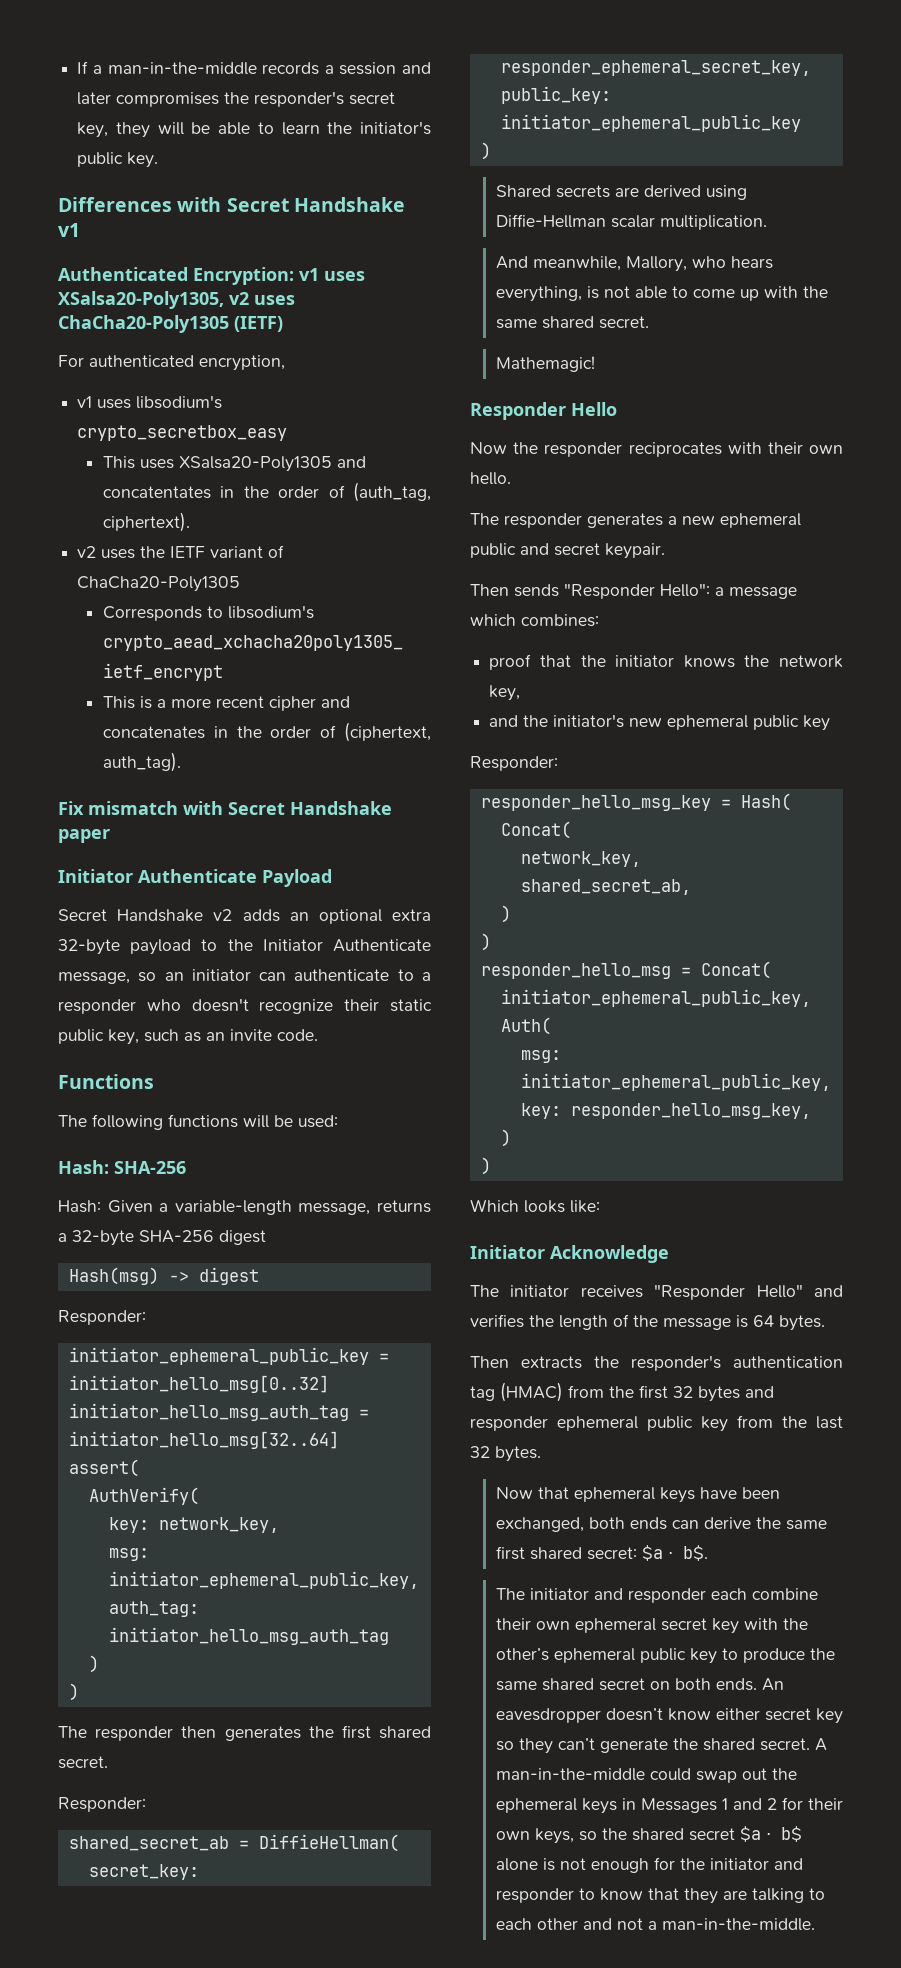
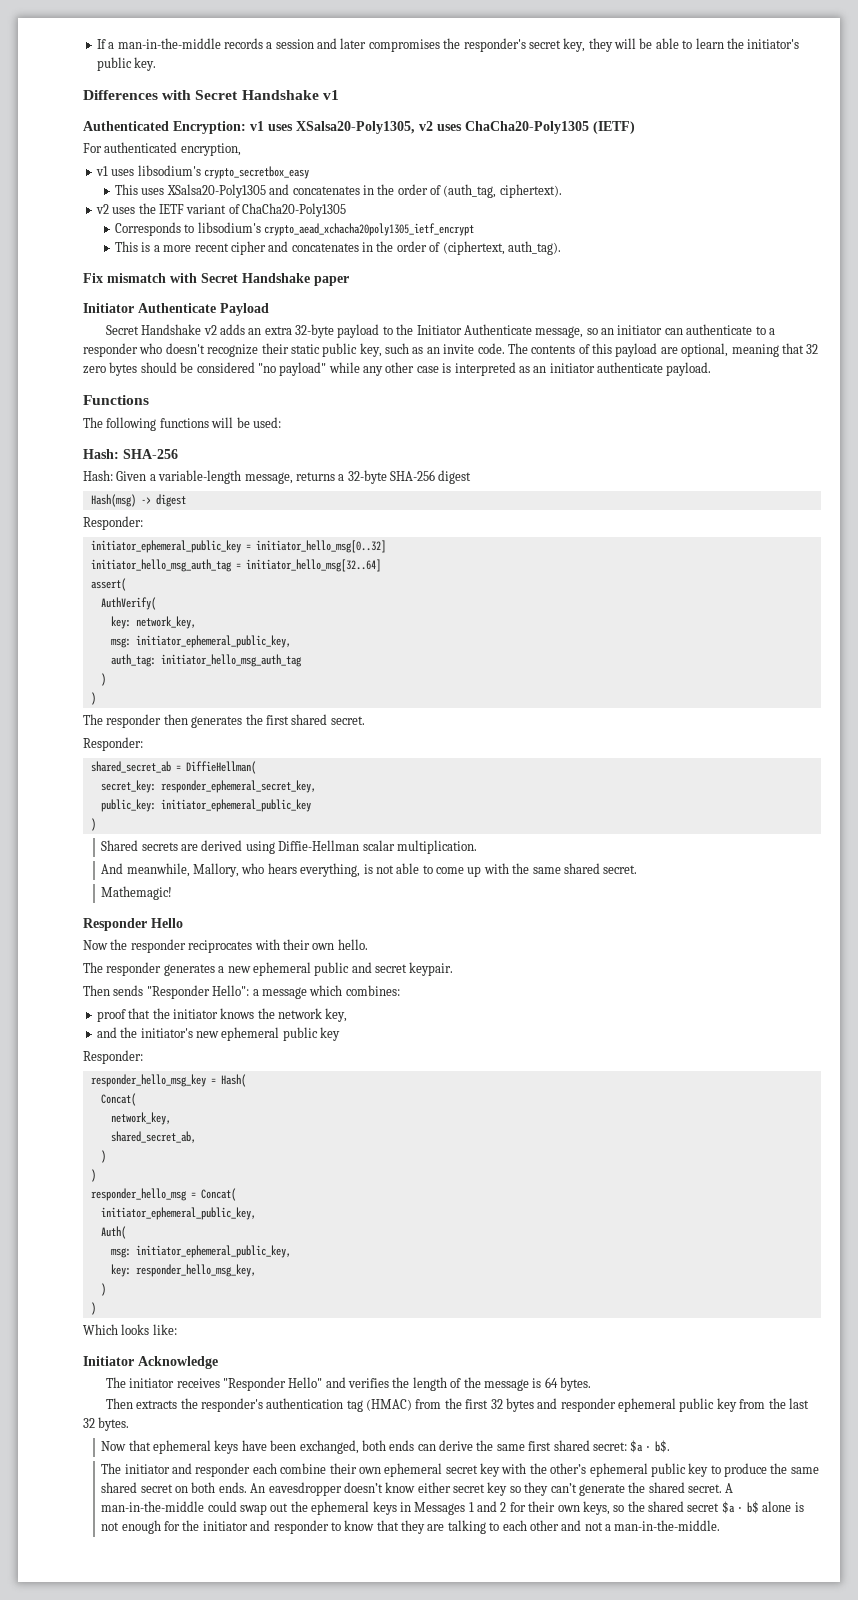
[102,486,211,499] concatentates -> [292,186,360,195] concatenates
[318,909,382,924] optional -> (262, 331) none
(318, 1035) none -> [507,343,819,357] [83,362,712,376] The contents of this payload are optional, meaning that 32 zero bytes should be considered "no payload" while any other case is interpreted as an initiator authenticate payload.

